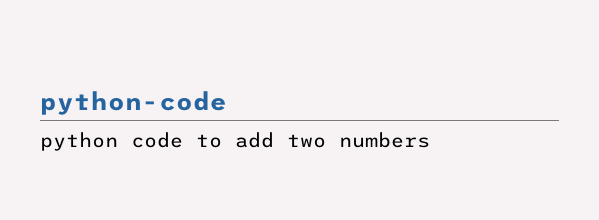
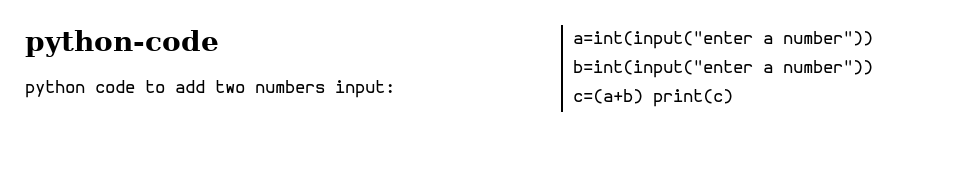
(430, 140) none -> [335,80,395,98] [572,31,873,49] [572,60,873,78] [572,89,733,107] input: // a=int(input("enter a number")) b=int(input("enter a number")) c=(a+b) print(c)

